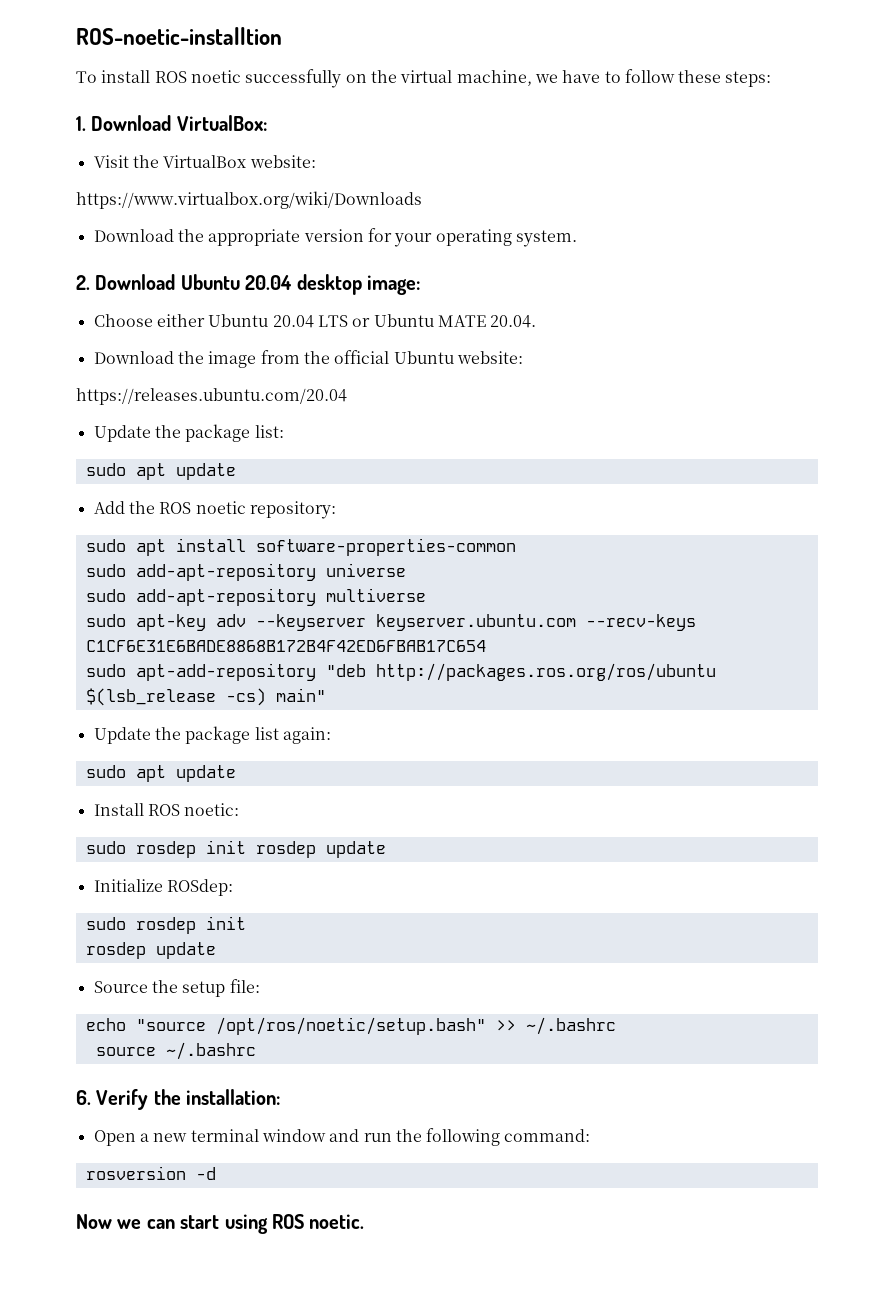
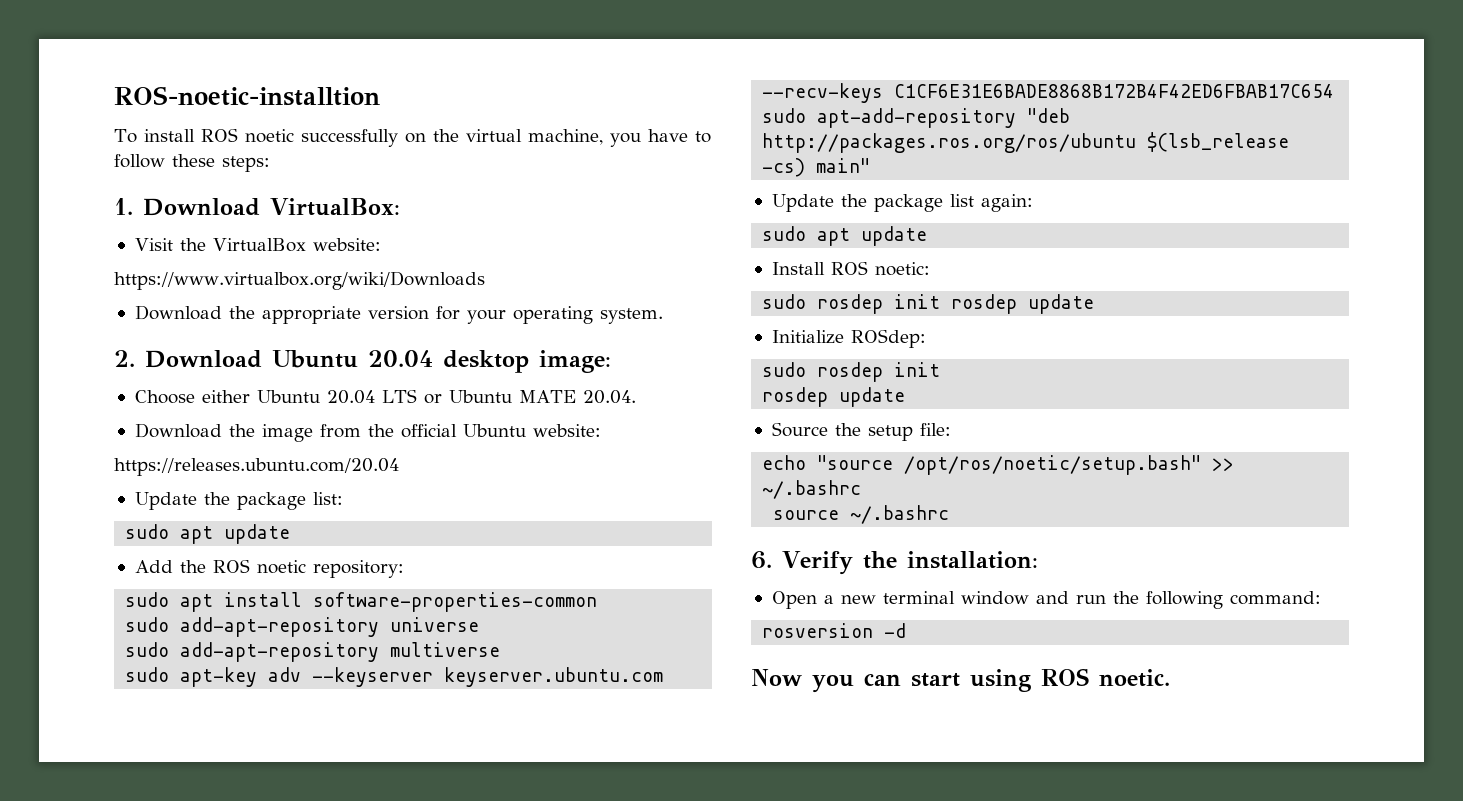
[534,74,558,83] we -> [609,133,641,147] you
[117,1219,142,1229] we -> [812,675,854,693] you

